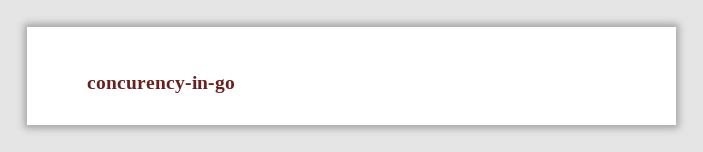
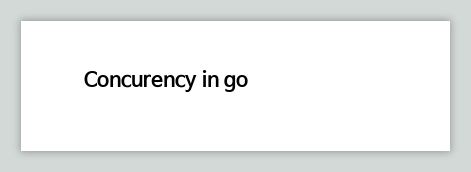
[87,76,235,93] concurency-in-go -> [84,70,249,93] Concurency in go

